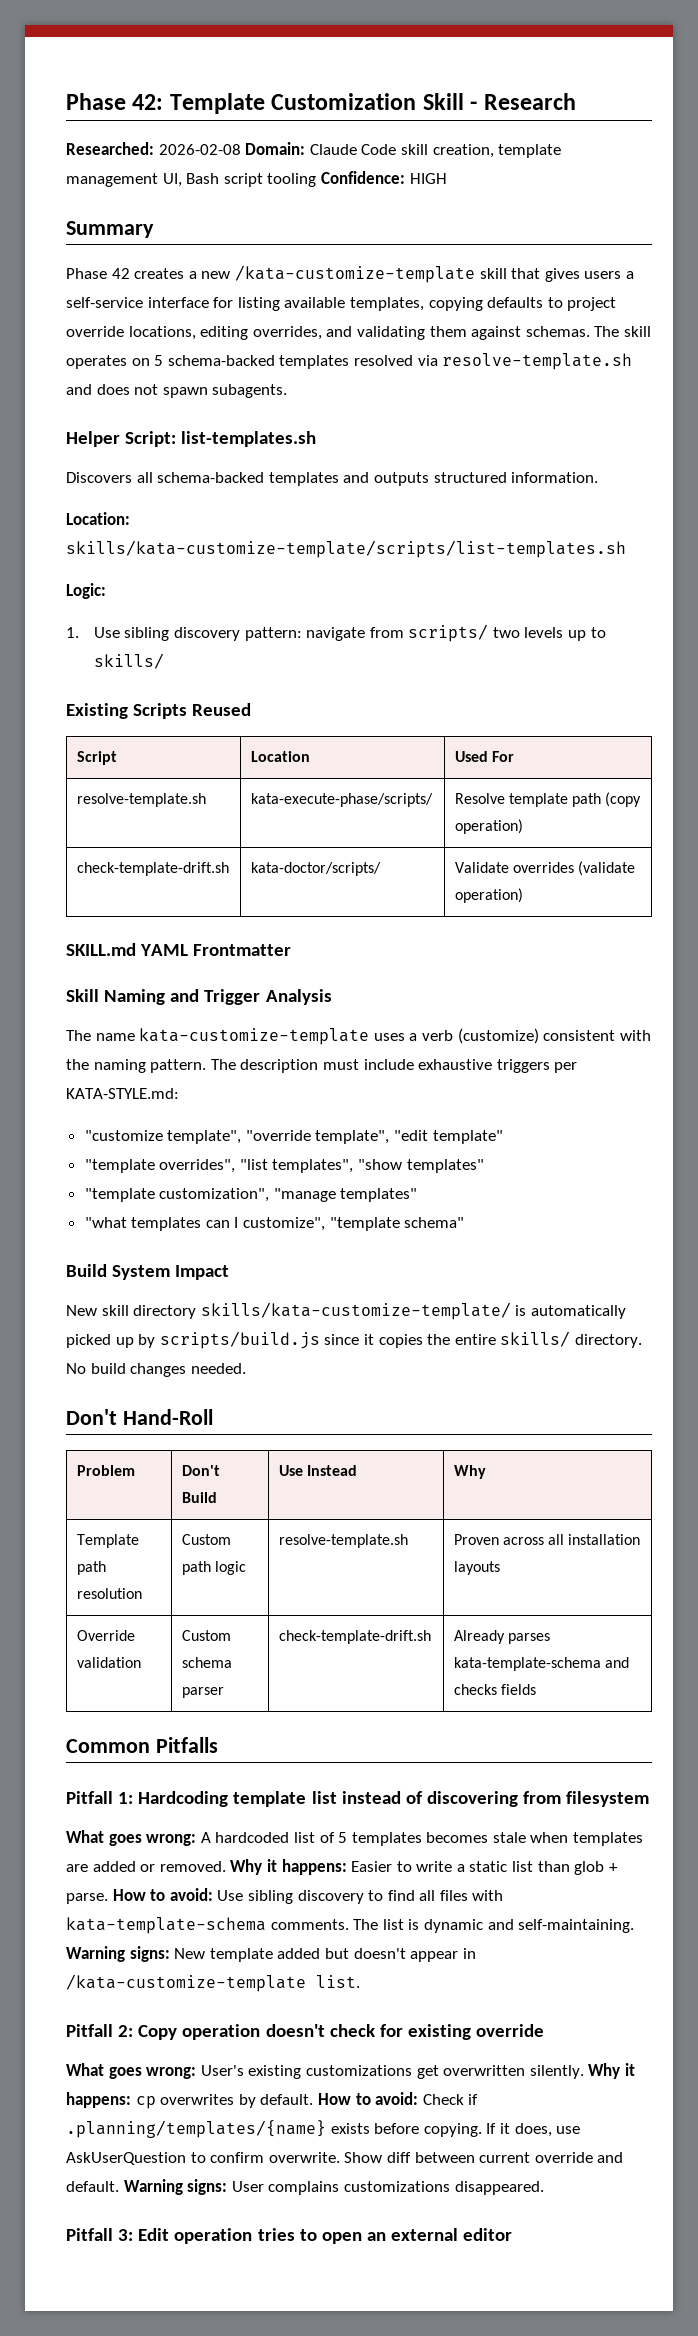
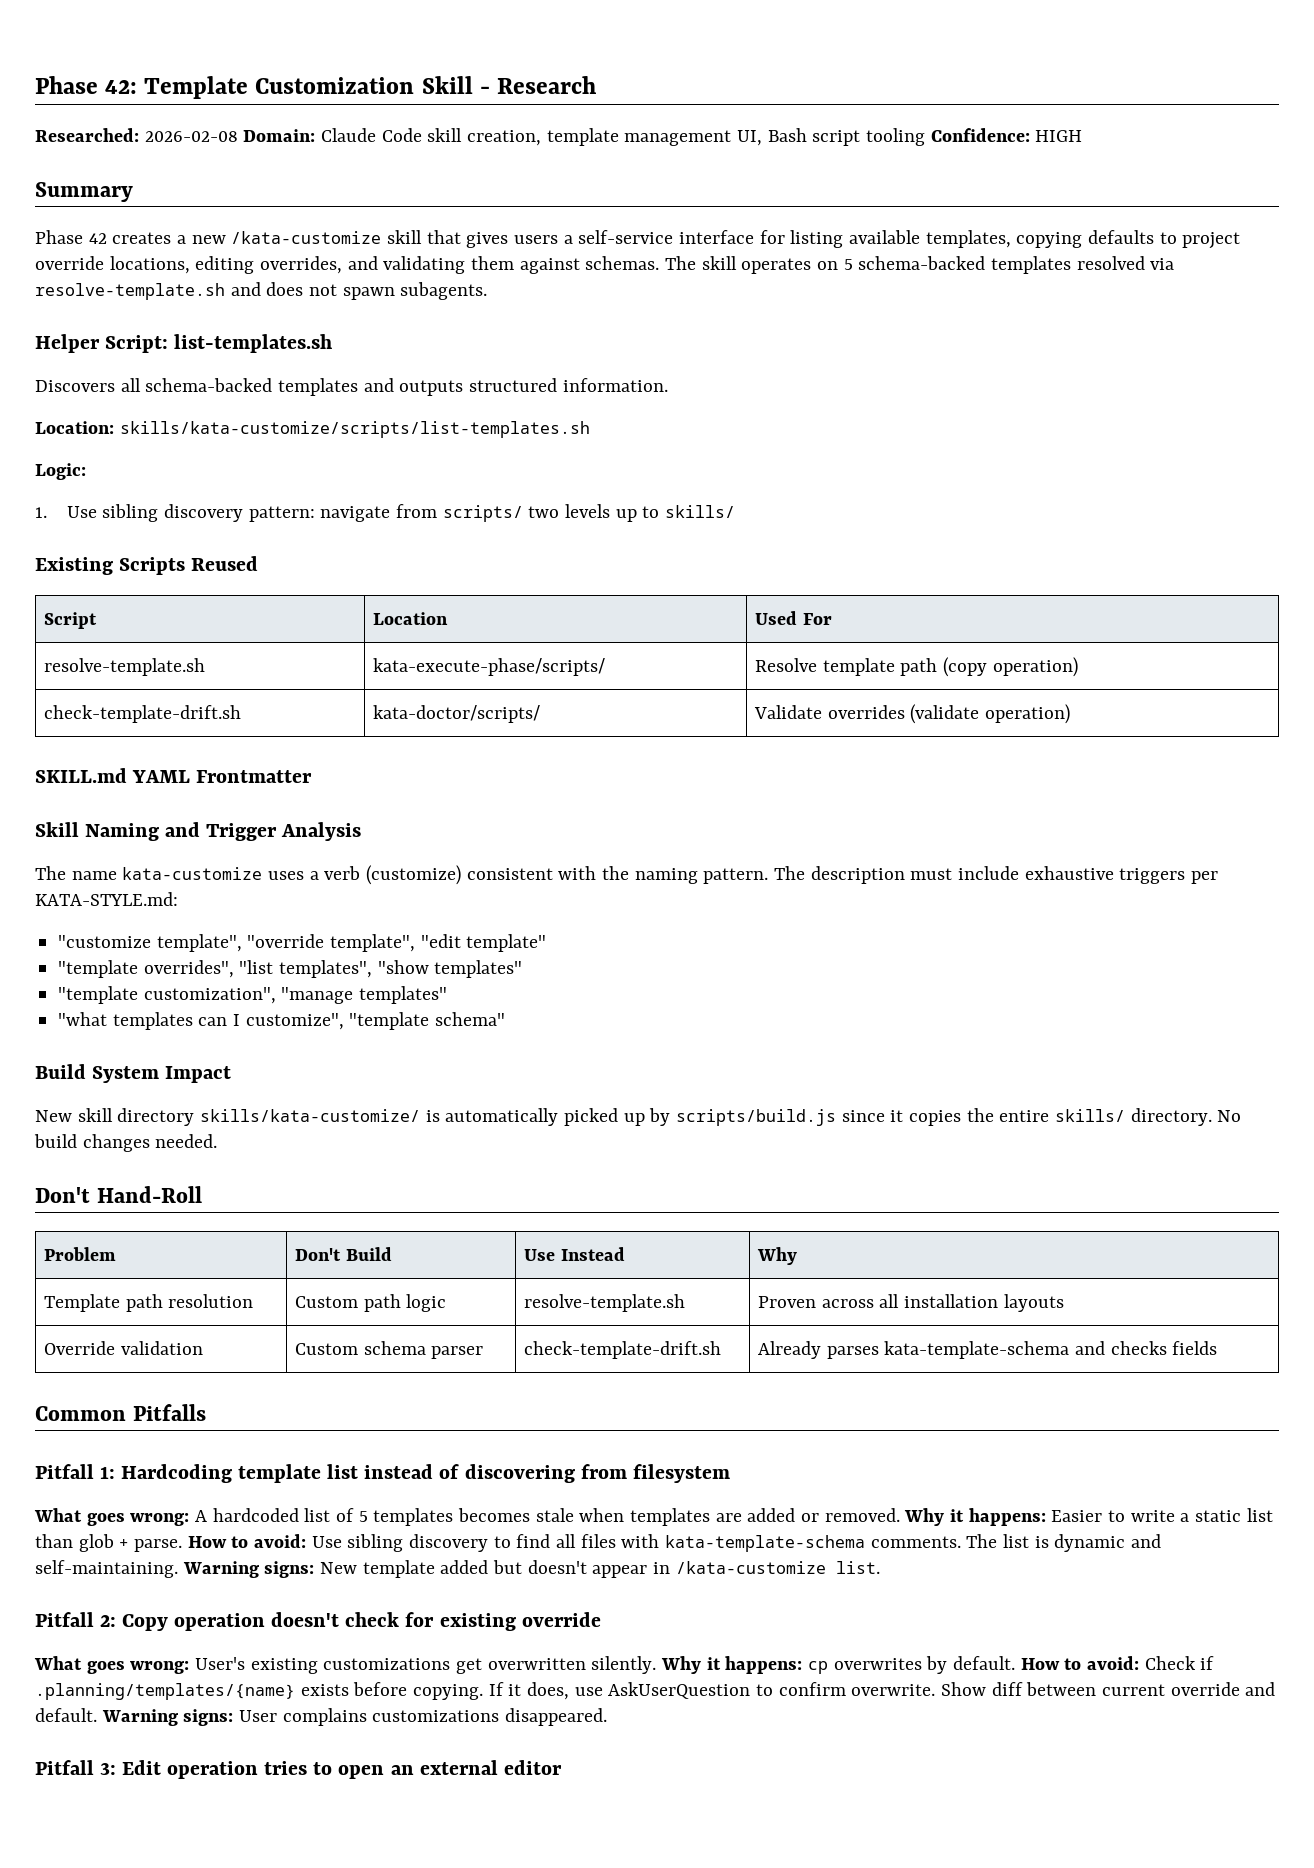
[234,265,475,283] /kata-customize-template -> [231,231,382,244] /kata-customize
[66,540,626,558] skills/kata-customize-template/scripts/list-templates.sh -> [119,421,590,438] skills/kata-customize/scripts/list-templates.sh
[139,1028,370,1045] kata-customize-template -> [122,867,263,880] kata-customize
[200,1302,511,1320] skills/kata-customize-template/ -> [200,1109,421,1122] skills/kata-customize/
[66,1974,306,1992] /kata-customize-template -> [675,1561,826,1574] /kata-customize

